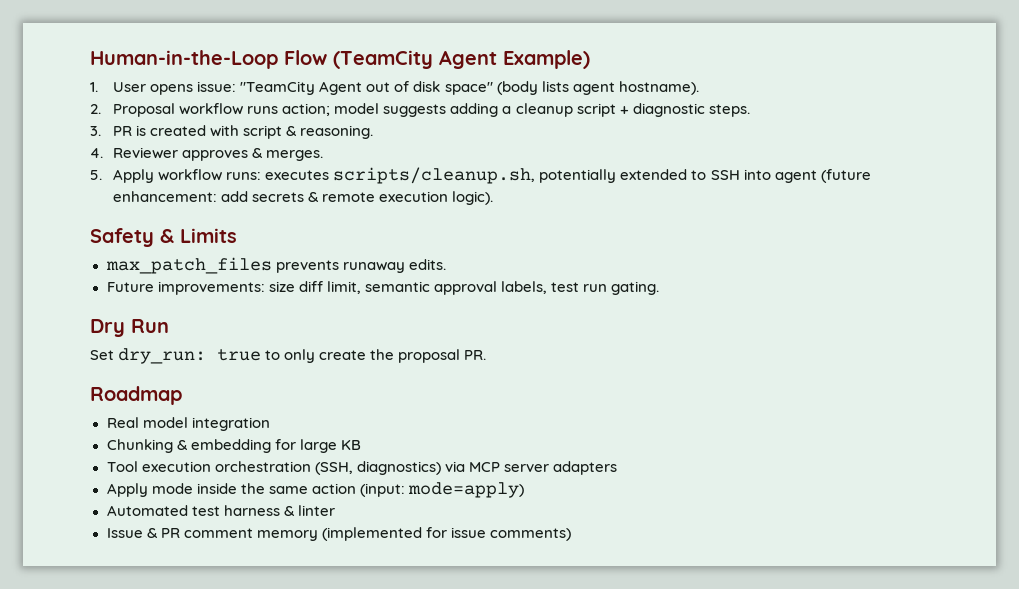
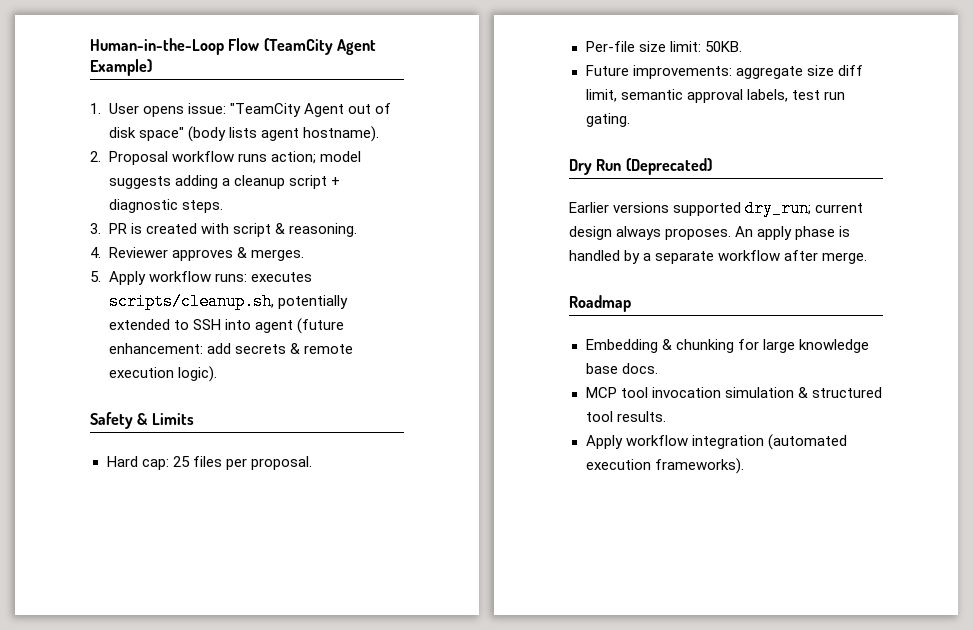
[105,257,446,274] max_patch_files prevents runaway edits. -> [106,456,312,470] [585,41,742,52] Hard cap: 25 files per proposal. // Per-file size limit: 50KB.
(265, 288) none -> [735,66,803,79] aggregate
[90,348,487,364] [90,386,182,405] [106,417,270,431] [106,439,361,453] [106,461,617,475] [106,482,524,498] [106,505,335,516] [106,527,571,541] // Set dry_run: true to only create the proposal PR. // Roadmap // Real model integration // Chunking & embedding for large KB // Tool execution orchestration (SSH, diagnostics) via MCP server adapters // Apply mode inside the same action (input: mode=apply) // Automated test harness & linter // Issue & PR comment memory (implemented for issue comments) -> [625,158,712,175] [569,200,864,217] [569,226,851,240] [569,250,868,264] [569,295,631,312] [585,339,869,353] [585,363,658,374] [585,387,882,398] [585,411,666,422] [585,434,847,450] [585,458,744,474] (Deprecated) // Earlier versions supported dry_run; current design always proposes. An apply phase is handled by a separate workflow after merge. // Roadmap // Embedding & chunking for large knowledge base docs. // MCP tool invocation simulation & structured tool results. // Apply workflow integration (automated execution frameworks).

